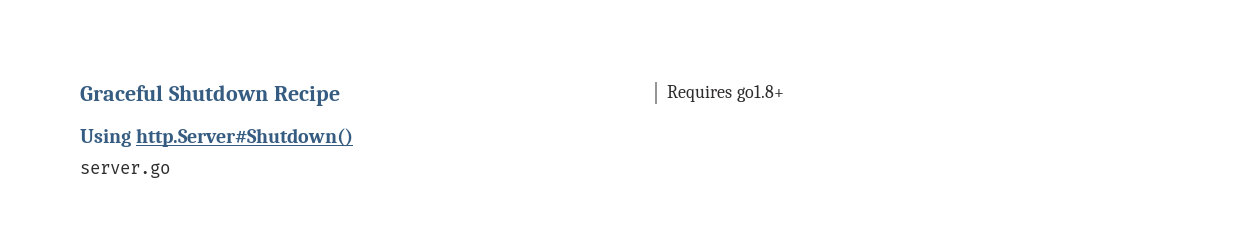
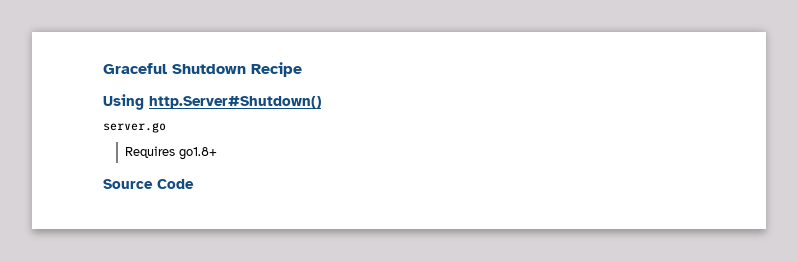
(784, 93) none -> [103,179,194,189] // Source Code

